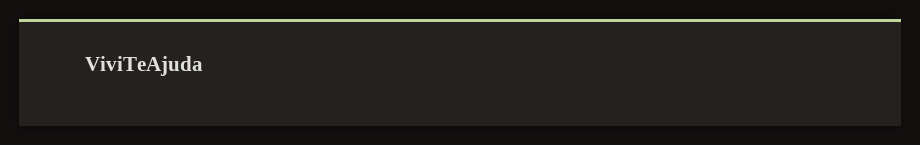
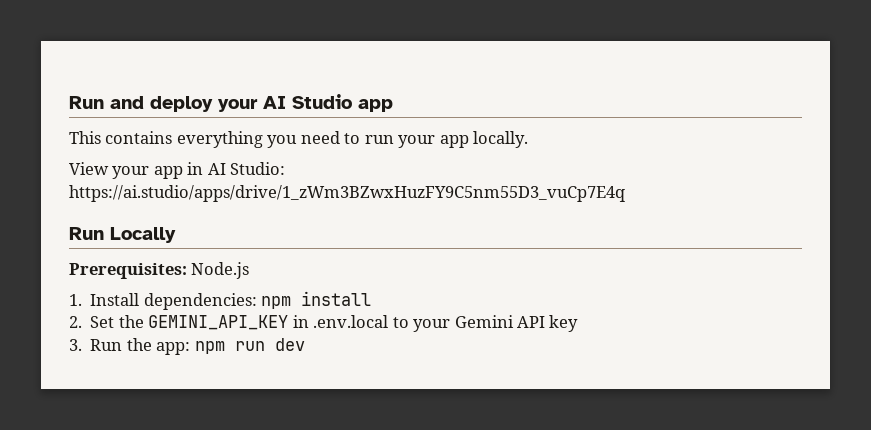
[85,56,203,76] ViviTeAjuda -> [69,94,393,112] [69,131,529,148] [69,162,286,179] [69,185,625,202] [69,227,176,243] [69,262,250,279] [69,291,372,310] [69,315,579,332] [69,338,305,355] Run and deploy your AI Studio app // This contains everything you need to run your app locally. // View your app in AI Studio: https://ai.studio/apps/drive/1_zWm3BZwxHuzFY9C5nm55D3_vuCp7E4q // Run Locally // Prerequisites: Node.js // 1. Install dependencies: npm install // 2. Set the GEMINI_API_KEY in .env.local to your Gemini API key // 3. Run the app: npm run dev

